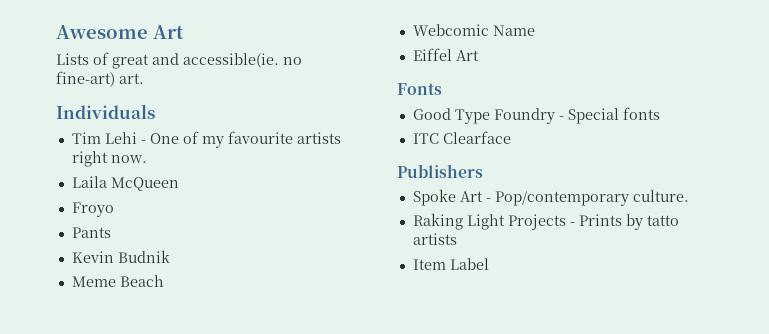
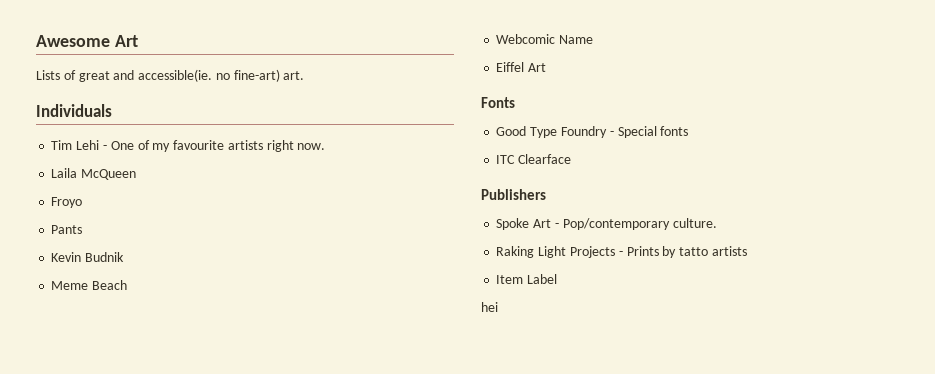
(489, 264) none -> [481,302,498,312] // hei

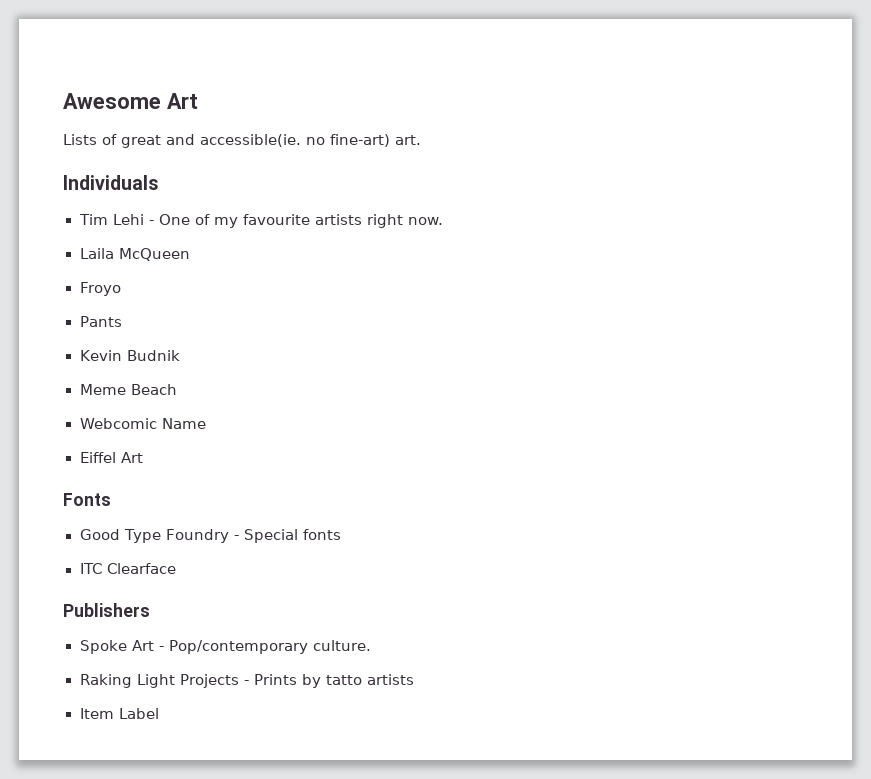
[481,302,498,312] // hei -> (159, 713) none

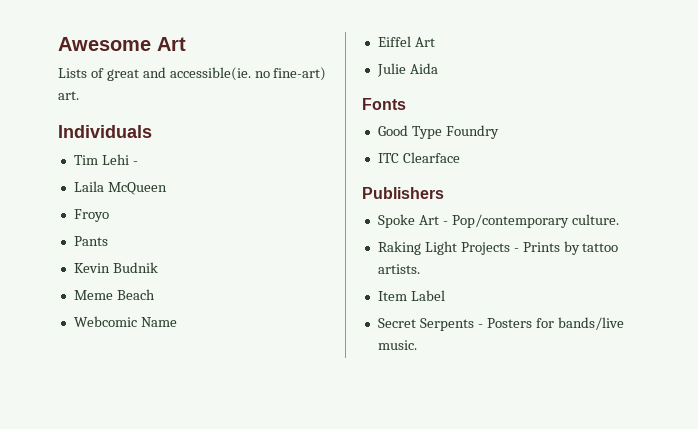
[158,214,444,228] One of my favourite artists right now. -> (138, 163) none
(143, 457) none -> [376,63,438,77] // Julie Aida
[234,529,342,543] - Special fonts -> (499, 132) none
[325,674,414,685] tatto artists -> [582,243,619,252] [377,264,420,274] tattoo artists.
(159, 713) none -> [377,317,624,331] [377,340,417,350] // Secret Serpents - Posters for bands/live music.

